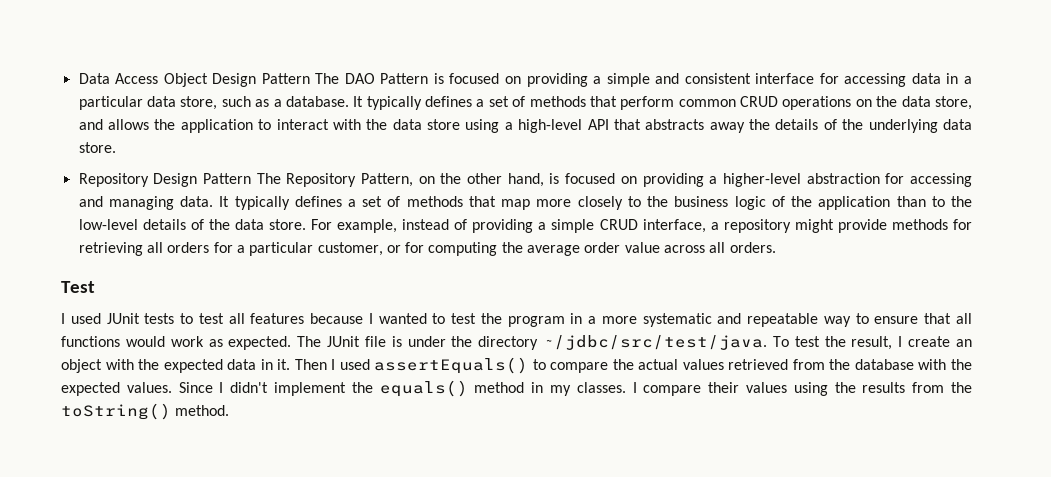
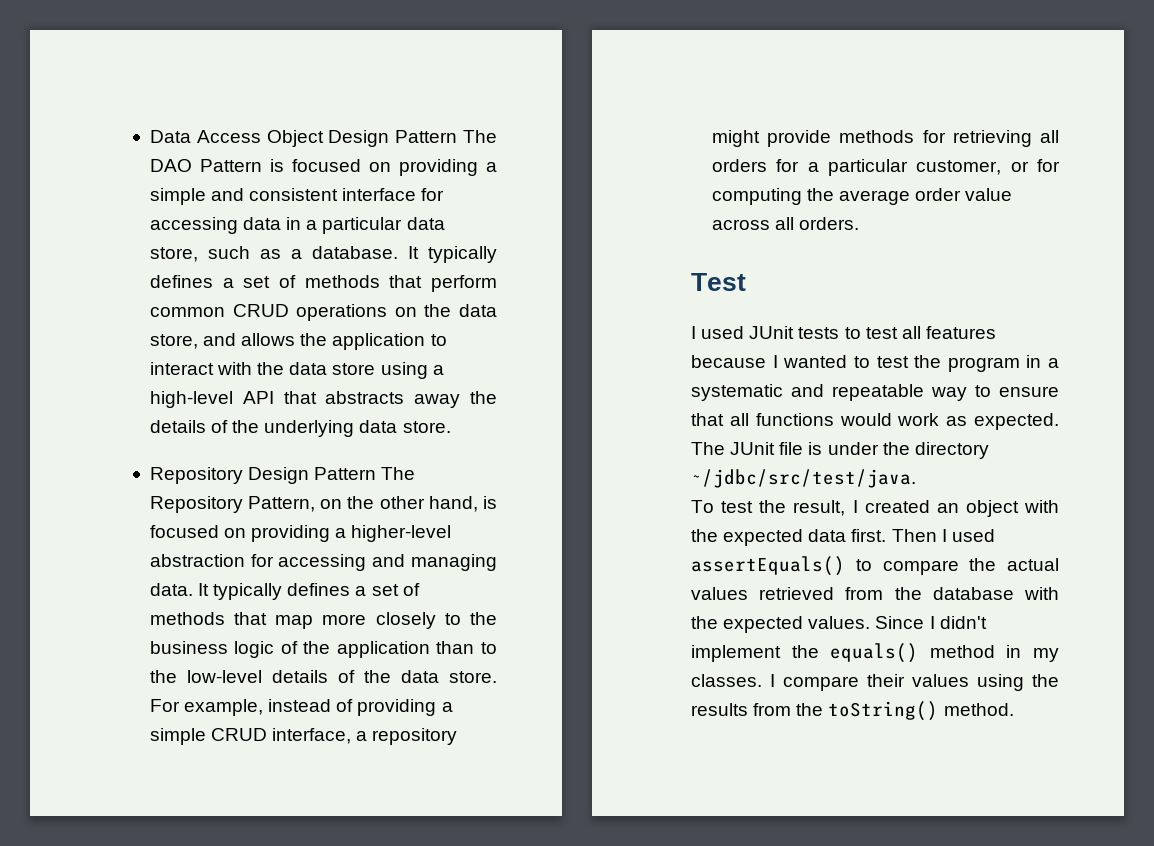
[601,316,637,324] more -> (1059, 363) none
(768, 342) none -> (916, 478) //
[908,336,951,347] create -> [864,500,930,513] created
[260,359,291,370] in it. -> [851,529,887,542] first.

